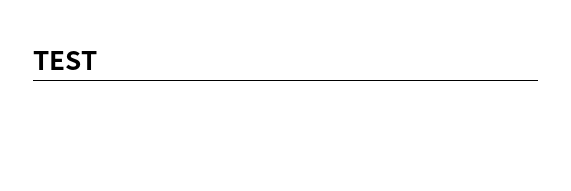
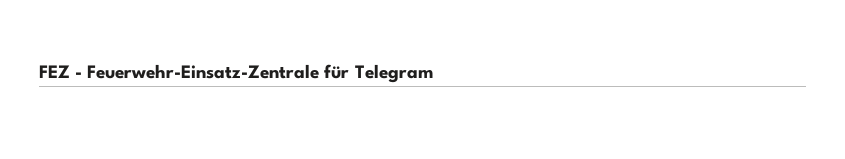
[33,51,97,70] TEST -> [39,64,433,83] FEZ - Feuerwehr-Einsatz-Zentrale für Telegram

